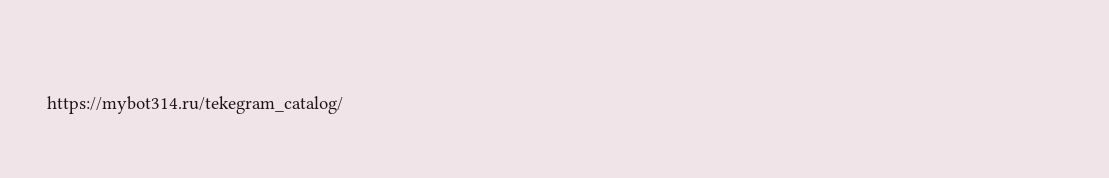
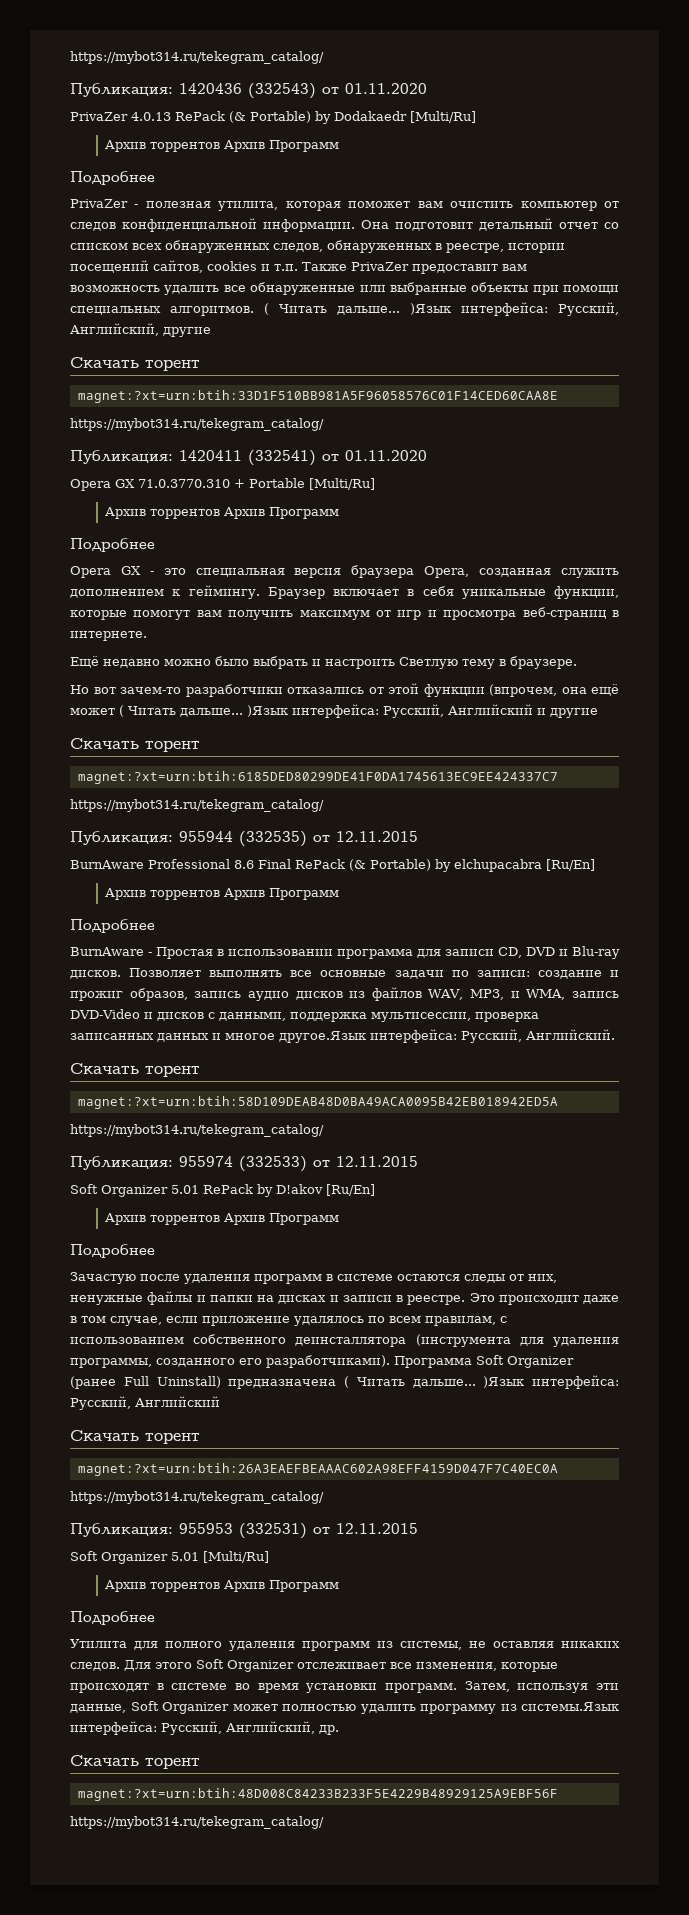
[47,96,343,114] https://mybot314.ru/tekegram_catalog/ -> [70,51,324,64] [70,83,427,99] [70,111,476,124] [104,140,339,152] [70,171,155,185] [70,199,620,211] [70,218,619,232] [70,240,565,253] [70,260,527,274] [70,282,619,295] [70,302,619,316] [70,323,211,337] [70,357,200,371] [77,390,558,403] [70,418,324,431] [70,450,427,466] [70,478,375,491] [104,507,339,519] [70,538,155,552] [70,565,620,578] [70,585,619,599] [70,607,619,620] [70,631,147,641] [70,656,577,669] [70,683,619,697] [70,704,598,718] [70,738,200,752] [77,771,558,784] [70,799,324,812] [70,831,418,847] [70,859,595,872] [104,888,339,900] [70,919,155,933] [70,946,620,959] [70,968,619,979] [70,987,619,1001] [70,1009,539,1022] [70,1029,615,1043] [70,1063,200,1077] [77,1096,558,1109] [70,1124,324,1137] [70,1156,418,1172] [70,1184,375,1197] [104,1213,339,1225] [70,1244,155,1258] [70,1272,557,1284] [70,1291,619,1305] [70,1316,507,1326] [70,1334,619,1347] [70,1355,574,1368] [70,1375,619,1389] [70,1396,220,1410] [70,1430,200,1444] [77,1463,558,1476] [70,1491,324,1504] [70,1523,418,1539] [70,1551,269,1564] [104,1580,339,1592] [70,1611,155,1625] [70,1639,620,1651] [70,1659,558,1672] [70,1681,619,1693] [70,1701,619,1714] [70,1721,339,1735] [70,1755,200,1769] [77,1788,558,1801] [70,1816,324,1829] https://mybot314.ru/tekegram_catalog/ // Публикация: 1420436 (332543) от 01.11.2020 // PrivaZer 4.0.13 RePack (& Portable) by Dodakaedr [Multi/Ru] // Архив торрентов Архив Программ // Подробнее // PrivaZer - полезная утилита, которая поможет вам очистить компьютер от следов конфиденциальной информации. Она подготовит детальный отчет со списком всех обнаруженных следов, обнаруженных в реестре, истории посещений сайтов, cookies и т.п. Также PrivaZer предоставит вам возможность удалить все обнаруженные или выбранные объекты при помощи специальных алгоритмов. ( Читать дальше... )Язык интерфейса: Русский, Английский, другие // Скачать торент // magnet:?xt=urn:btih:33D1F510BB981A5F96058576C01F14CED60CAA8E // https://mybot314.ru/tekegram_catalog/ // Публикация: 1420411 (332541) от 01.11.2020 // Opera GX 71.0.3770.310 + Portable [Multi/Ru] // Архив торрентов Архив Программ // Подробнее // Opera GX - это специальная версия браузера Opera, созданная служить дополнением к геймингу. Браузер включает в себя уникальные функции, которые помогут вам получить максимум от игр и просмотра веб-страниц в интернете. // Ещё недавно можно было выбрать и настроить Светлую тему в браузере. // Но вот зачем-то разработчики отказались от этой функции (впрочем, она ещё может ( Читать дальше... )Язык интерфейса: Русский, Английский и другие // Скачать торент // magnet:?xt=urn:btih:6185DED80299DE41F0DA1745613EC9EE424337C7 // https://mybot314.ru/tekegram_catalog/ // Публикация: 955944 (332535) от 12.11.2015 // BurnAware Professional 8.6 Final RePack (& Portable) by elchupacabra [Ru/En] // Архив торрентов Архив Программ // Подробнее // BurnAware - Простая в использовании программа для записи CD, DVD и Blu-ray дисков. Позволяет выполнять все основные задачи по записи: создание и прожиг образов, запись аудио дисков из файлов WAV, MP3, и WMA, запись DVD-Video и дисков с данными, поддержка мультисессии, проверка записанных данных и многое другое.Язык интерфейса: Русский, Английский. // Скачать торент // magnet:?xt=urn:btih:58D109DEAB48D0BA49ACA0095B42EB018942ED5A // https://mybot314.ru/tekegram_catalog/ // Публикация: 955974 (332533) от 12.11.2015 // Soft Organizer 5.01 RePack by D!akov [Ru/En] // Архив торрентов Архив Программ // Подробнее // Зачастую после удаления программ в системе остаются следы от них, ненужные файлы и папки на дисках и записи в реестре. Это происходит даже в том случае, если приложение удалялось по всем правилам, с использованием собственного деинсталлятора (инструмента для удаления программы, созданного его разработчиками). Программа Soft Organizer (ранее Full Uninstall) предназначена ( Читать дальше... )Язык интерфейса: Русский, Английский // Скачать торент // magnet:?xt=urn:btih:26A3EAEFBEAAAC602A98EFF4159D047F7C40EC0A // https://mybot314.ru/tekegram_catalog/ // Публикация: 955953 (332531) от 12.11.2015 // Soft Organizer 5.01 [Multi/Ru] // Архив торрентов Архив Программ // Подробнее // Утилита для полного удаления программ из системы, не оставляя никаких следов. Для этого Soft Organizer отслеживает все изменения, которые происходят в системе во время установки программ. Затем, используя эти данные, Soft Organizer может полностью удалить программу из системы.Язык интерфейса: Русский, Английский, др. // Скачать торент // magnet:?xt=urn:btih:48D008C84233B233F5E4229B48929125A9EBF56F // https://mybot314.ru/tekegram_catalog/

